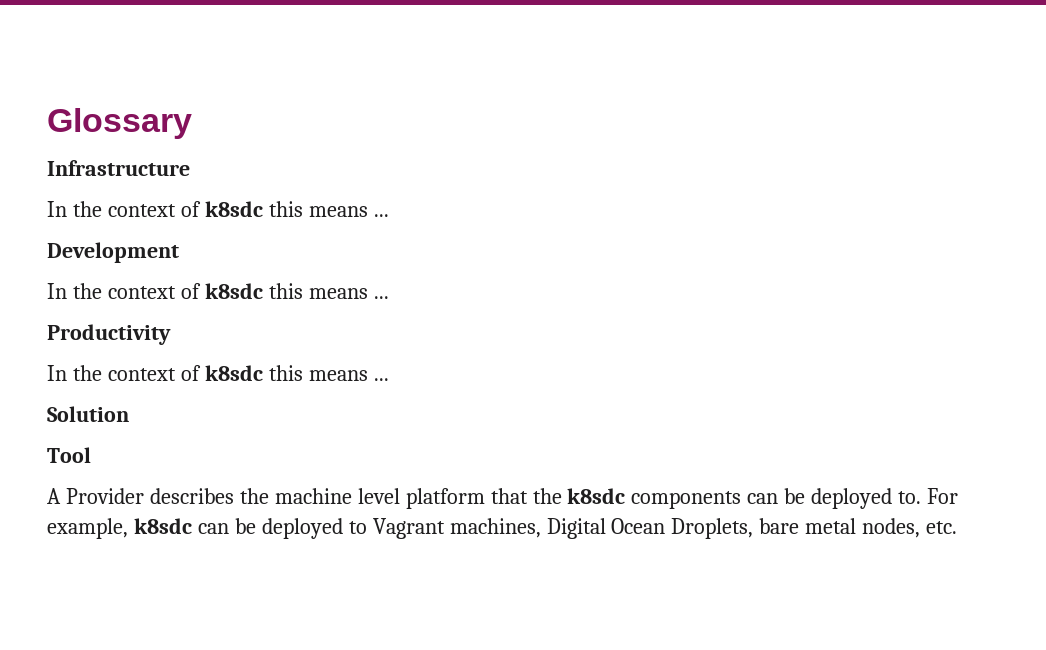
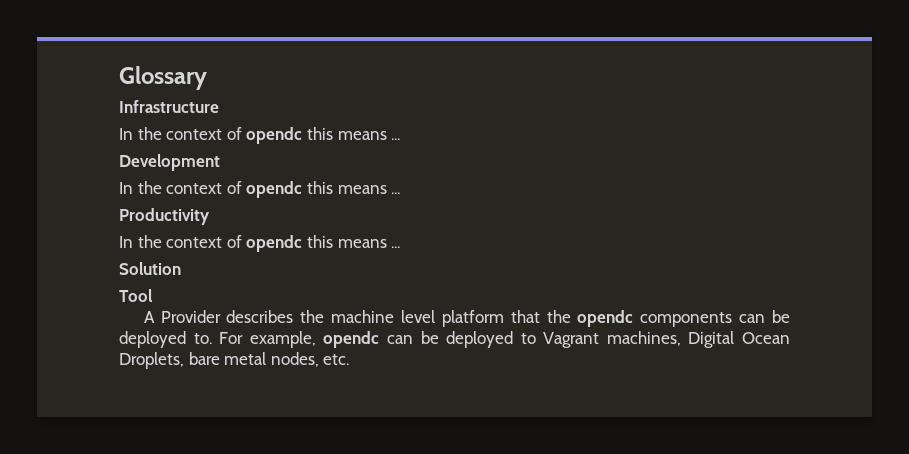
[204,201,263,217] k8sdc -> [246,127,303,144] opendc
[204,283,263,299] k8sdc -> [246,181,303,198] opendc
[204,365,263,381] k8sdc -> [246,235,303,252] opendc
[567,488,626,504] k8sdc -> [577,310,634,327] opendc
[133,518,192,534] k8sdc -> [323,331,380,348] opendc

